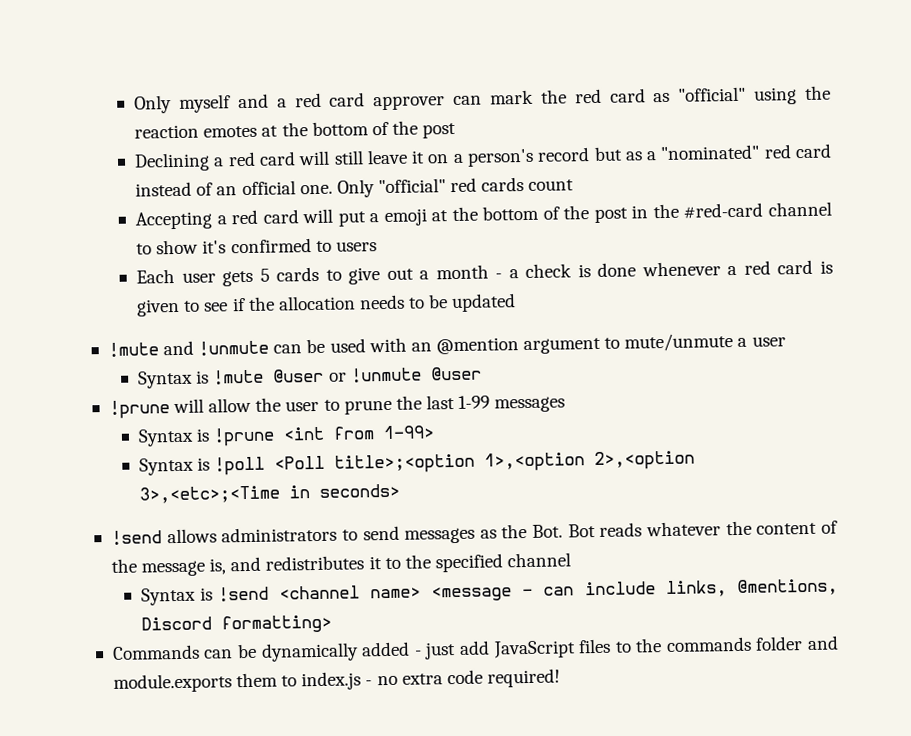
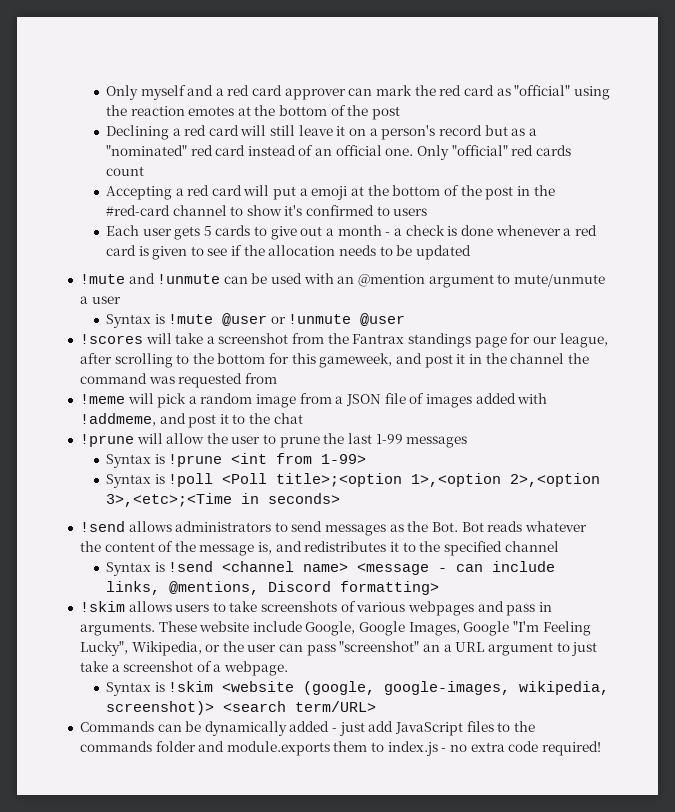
(482, 373) none -> [79,333,608,348] [79,353,589,368] [79,373,277,388] [79,393,548,408] [79,413,303,428] // !scores will take a screenshot from the Fantrax standings page for our league, after scrolling to the bottom for this gameweek, and post it in the channel the command was requested from // !meme will pick a random image from a JSON file of images added with !addmeme, and post it to the chat
(333, 624) none -> [79,601,552,616] [79,621,591,636] [79,641,598,656] [79,661,289,676] [105,681,610,696] [105,701,376,715] // !skim allows users to take screenshots of various webpages and pass in arguments. These website include Google, Google Images, Google "I'm Feeling Lucky", Wikipedia, or the user can pass "screenshot" an a URL argument to just take a screenshot of a webpage. // Syntax is !skim <website (google, google-images, wikipedia, screenshot)> <search term/URL>

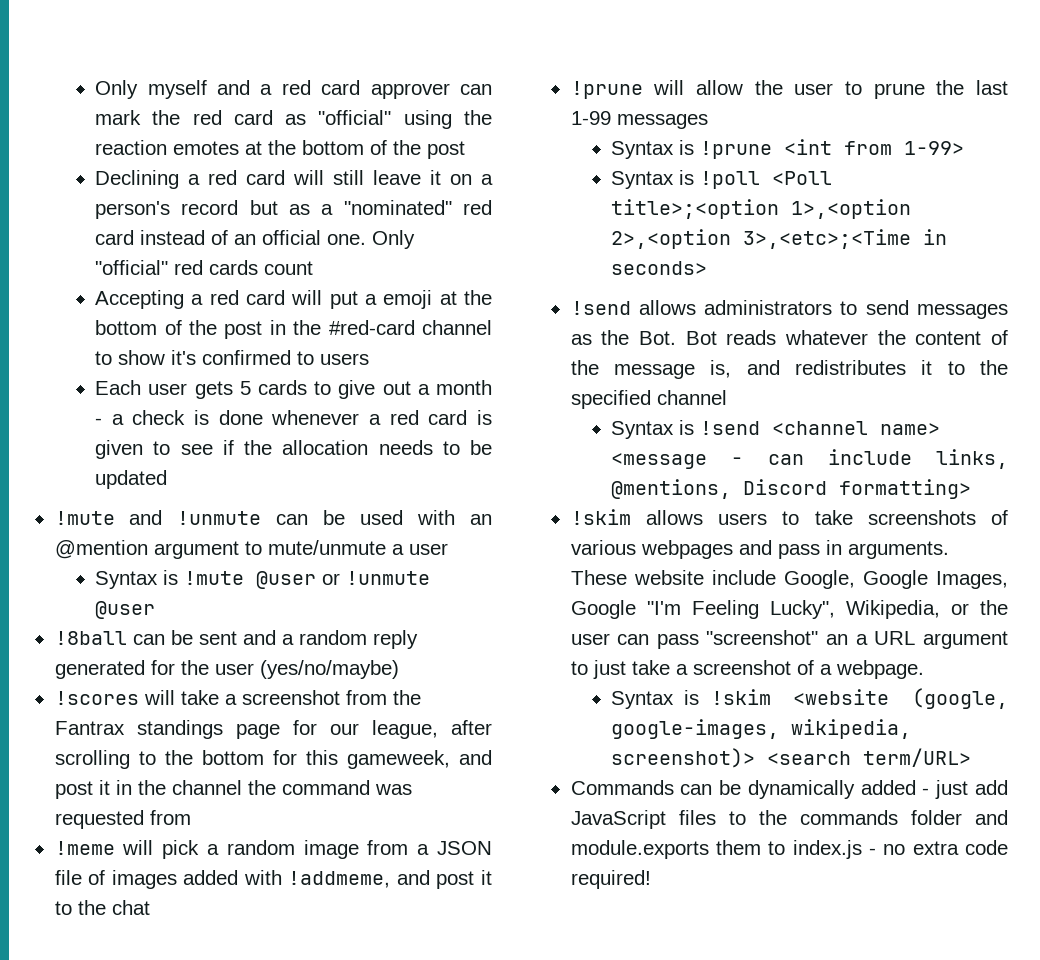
(406, 319) none -> [54,630,418,649] [54,660,399,679] // !8ball can be sent and a random reply generated for the user (yes/no/maybe)

